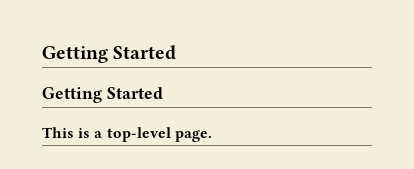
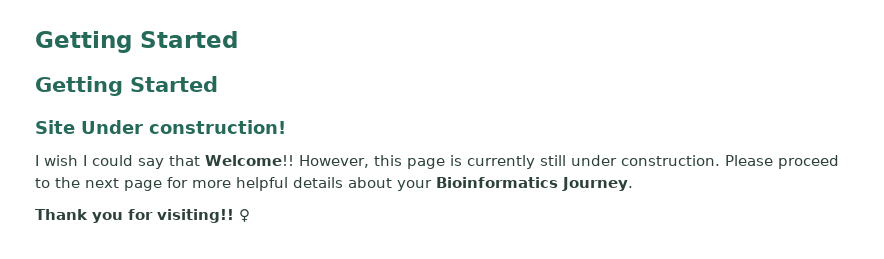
[42,127,212,142] This is a top-level page. -> [35,120,286,134] [35,155,839,169] [35,177,633,191] [35,209,250,223] Site Under construction! // I wish I could say that Welcome!! However, this page is currently still under construction. Please proceed to the next page for more helpful details about your Bioinformatics Journey. // Thank you for visiting!! ♀

